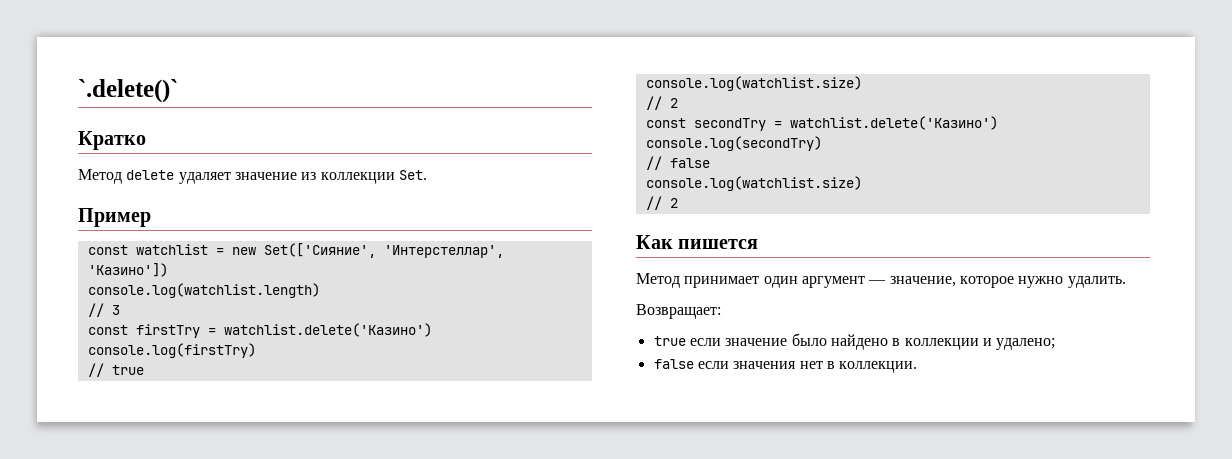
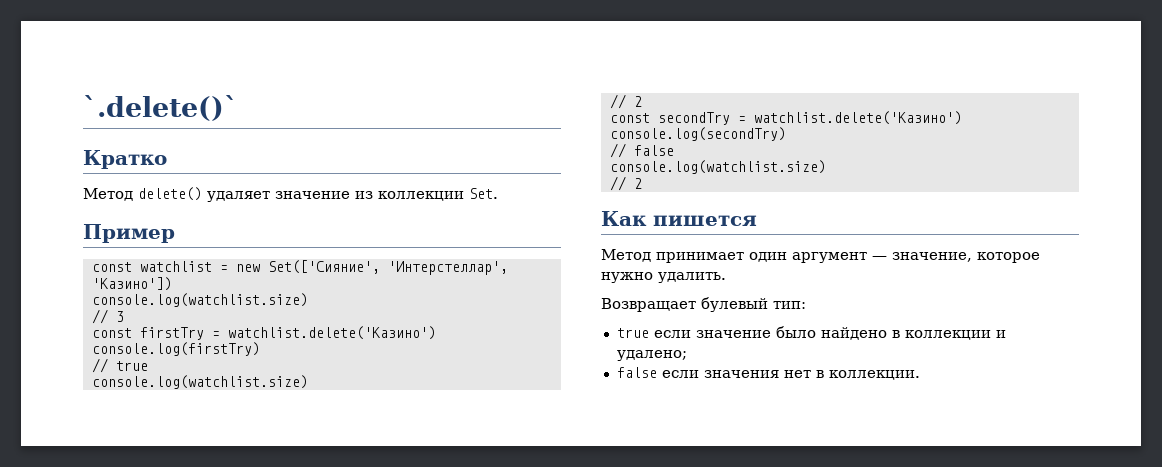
[126,170,175,180] delete -> [138,187,202,201] delete()
[87,283,320,298] console.log(watchlist.length) -> [91,293,308,307] console.log(watchlist.size)
[636,304,721,319] Возвращает: -> [601,297,806,312] Возвращает булевый тип:

